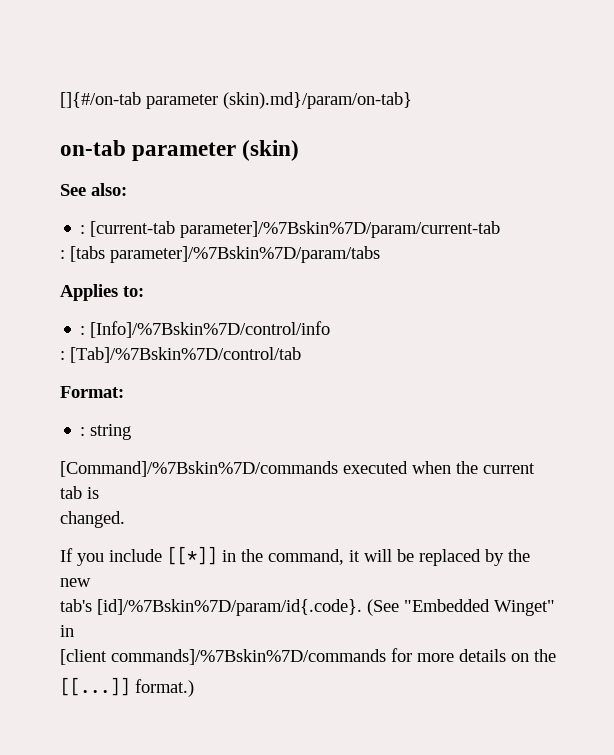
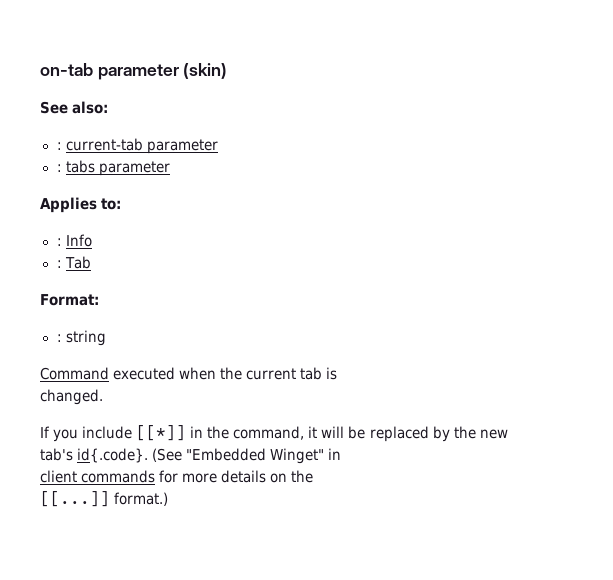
[60,92,412,109] []{#/on-tab parameter (skin).md}/param/on-tab} // -> (40, 69) none
[90,221,501,238] [60,246,380,263] [current-tab parameter]/%7Bskin%7D/param/current-tab // : [tabs parameter]/%7Bskin%7D/param/tabs -> [65,138,218,154] [56,160,170,176] current-tab parameter // : tabs parameter
[90,321,331,338] [60,347,301,363] [Info]/%7Bskin%7D/control/info // : [Tab]/%7Bskin%7D/control/tab -> [65,234,92,247] [56,256,91,269] Info // : Tab
[60,461,338,477] [Command]/%7Bskin%7D/commands -> [40,367,109,380] Command
[97,599,362,616] [id]/%7Bskin%7D/param/id{.code}. -> [77,448,149,463] id{.code}.
[60,649,386,665] [client commands]/%7Bskin%7D/commands -> [40,470,156,483] client commands

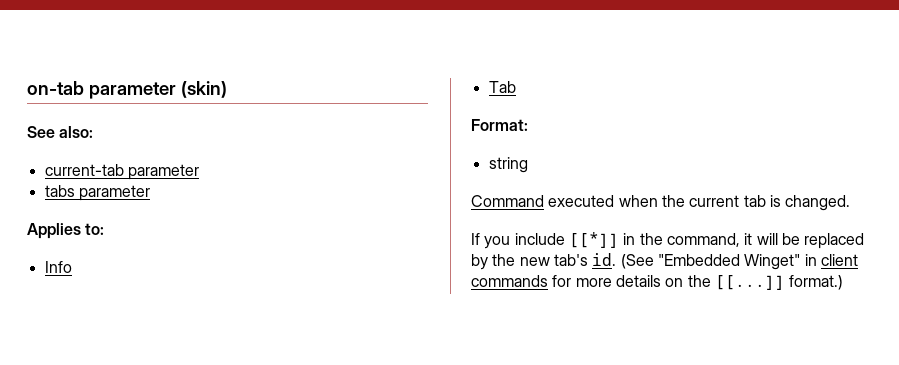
[56,142,62,150] : -> (94, 132) none
[56,164,62,172] : -> (199, 172) none
[56,238,62,246] : -> (105, 229) none
[56,260,62,268] : -> (72, 267) none
[56,334,62,342] : -> (528, 125) none
(338, 373) // -> (781, 201) none
[40,448,149,463] // tab's id{.code}. -> [553,253,617,266] tab's id.
(342, 454) // -> (817, 260) none
(314, 476) // -> (711, 281) none

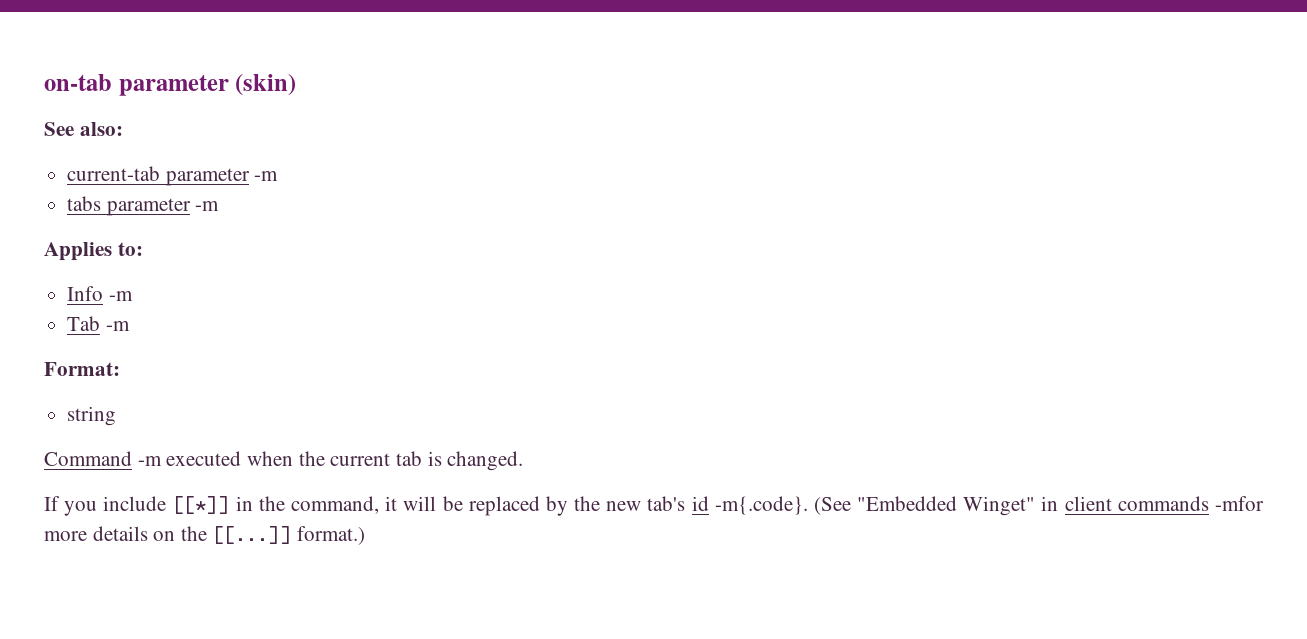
(199, 172) none -> [254,171,279,181] -m
(150, 193) none -> [195,201,220,211] -m
(72, 267) none -> [108,291,133,301] -m
(516, 87) none -> [105,321,130,331] -m
(544, 201) none -> [137,456,162,466] -m
[592,253,617,266] id. -> [691,496,808,515] id -m{.code}.
[552,275,572,287] for -> [1214,496,1264,511] -mfor

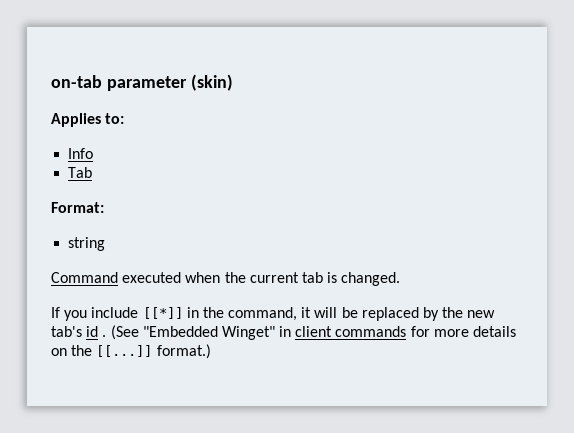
[44,122,123,136] [67,166,279,186] [67,196,220,216] // See also: // current-tab parameter -m // tabs parameter -m -> (233, 82) none
[108,291,133,301] -m -> (94, 153) none
[105,321,130,331] -m -> (93, 172) none
[137,456,162,466] -m -> (118, 277) none
[714,496,808,515] -m{.code}. -> [102,335,107,337] .
[1214,496,1264,511] -mfor -> [410,326,430,337] for

